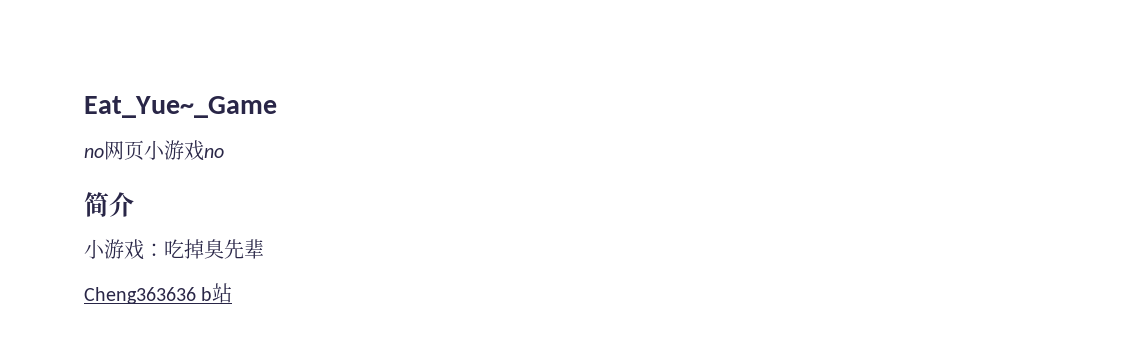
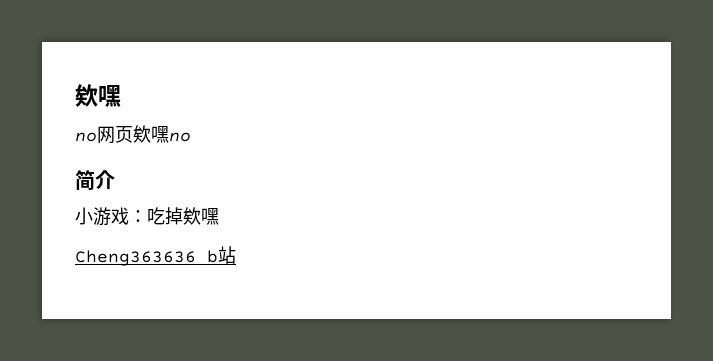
[84,96,277,118] Eat_Yue~_Game -> [75,84,121,107] 欸嘿
[144,140,204,161] 小游戏 -> [133,125,169,143] 欸嘿
[204,239,264,259] 臭先辈 -> [183,207,219,225] 欸嘿

